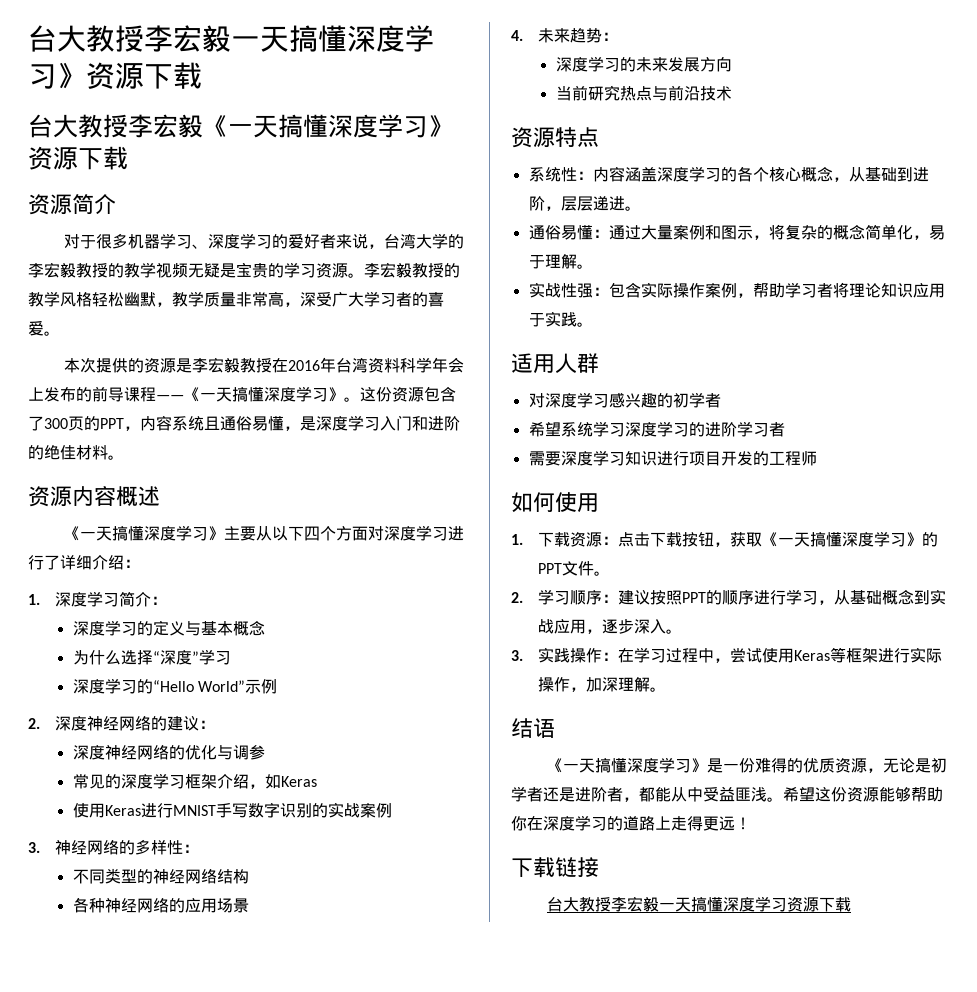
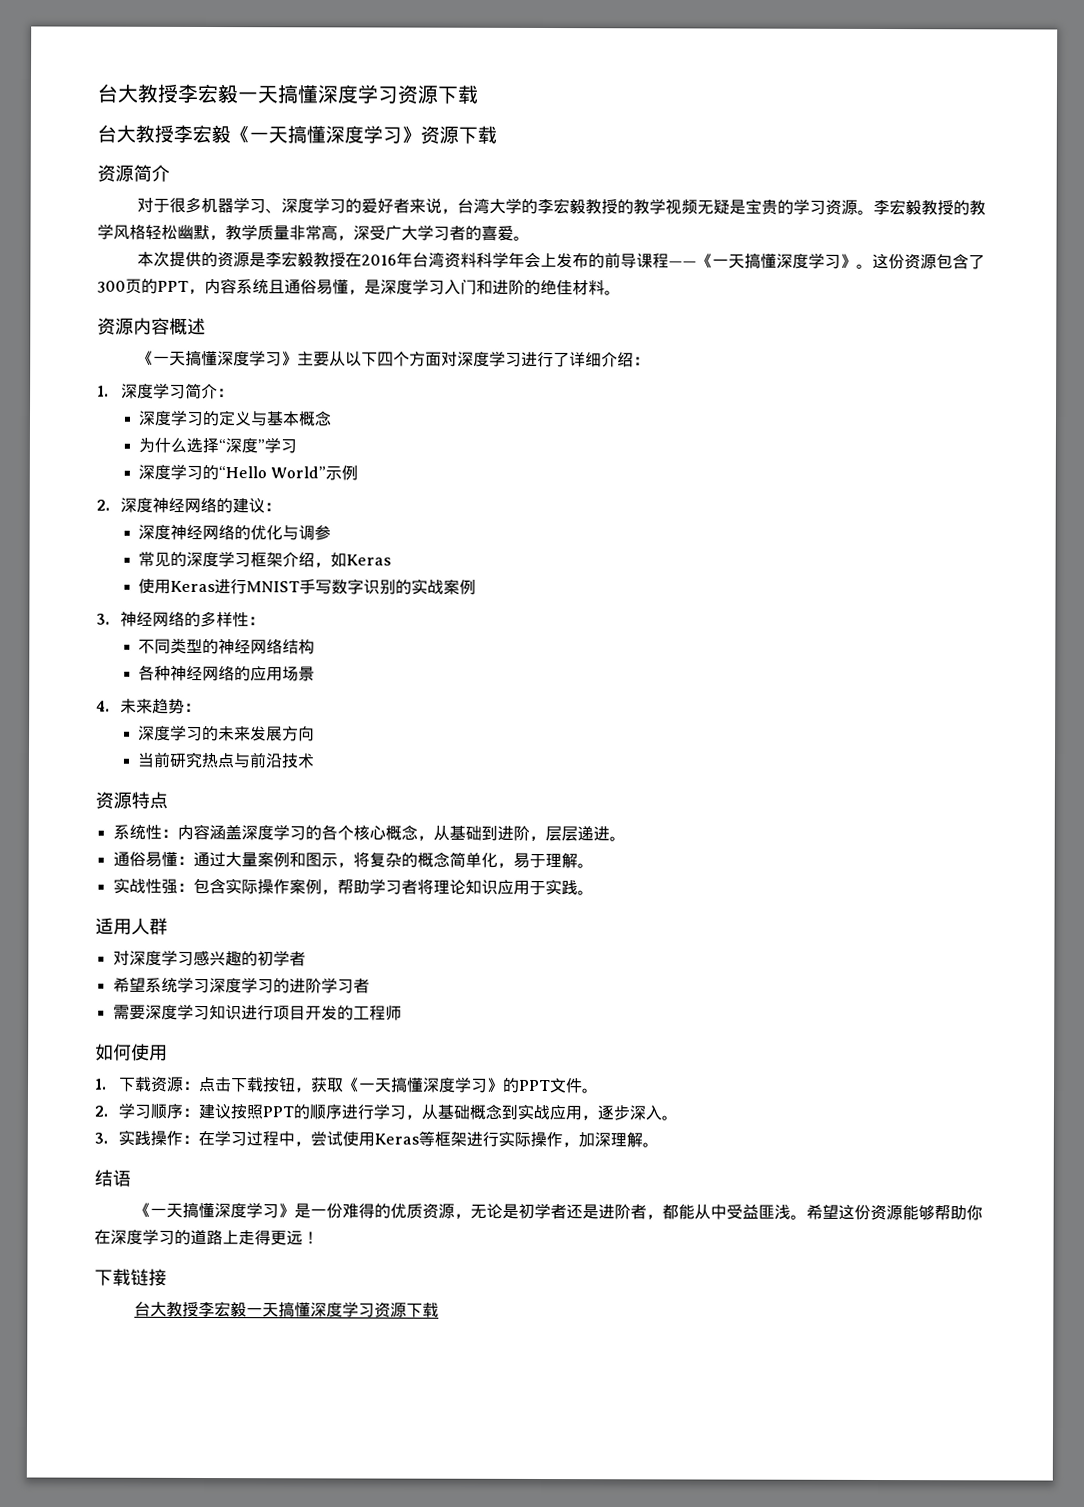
[28,25,434,52] [28,62,86,89] 台大教授李宏毅一天搞懂深度学习》 -> [97,83,398,104] 台大教授李宏毅一天搞懂深度学习

